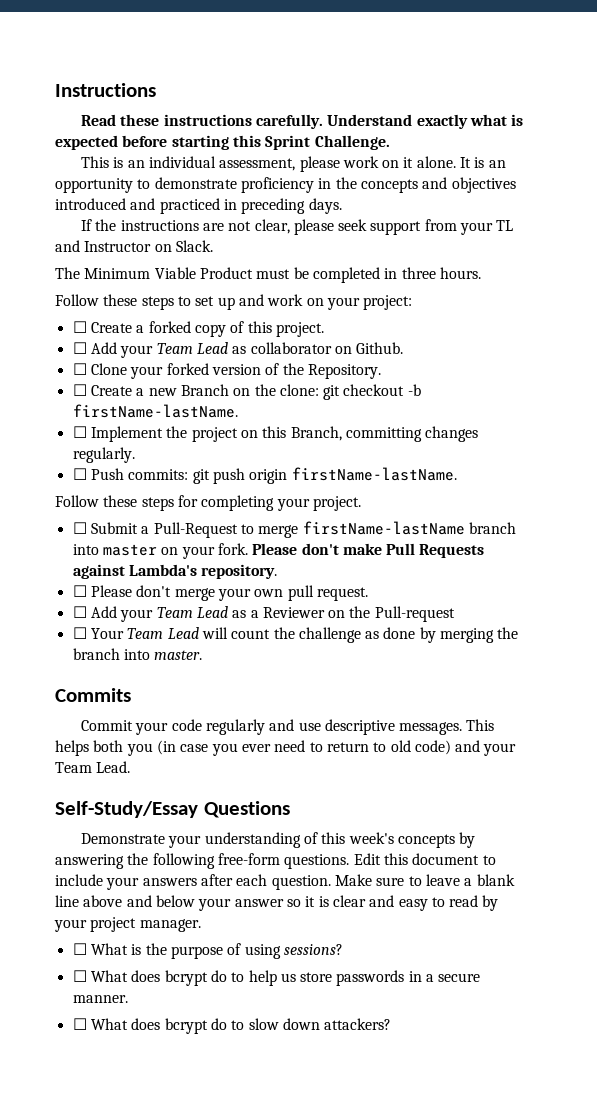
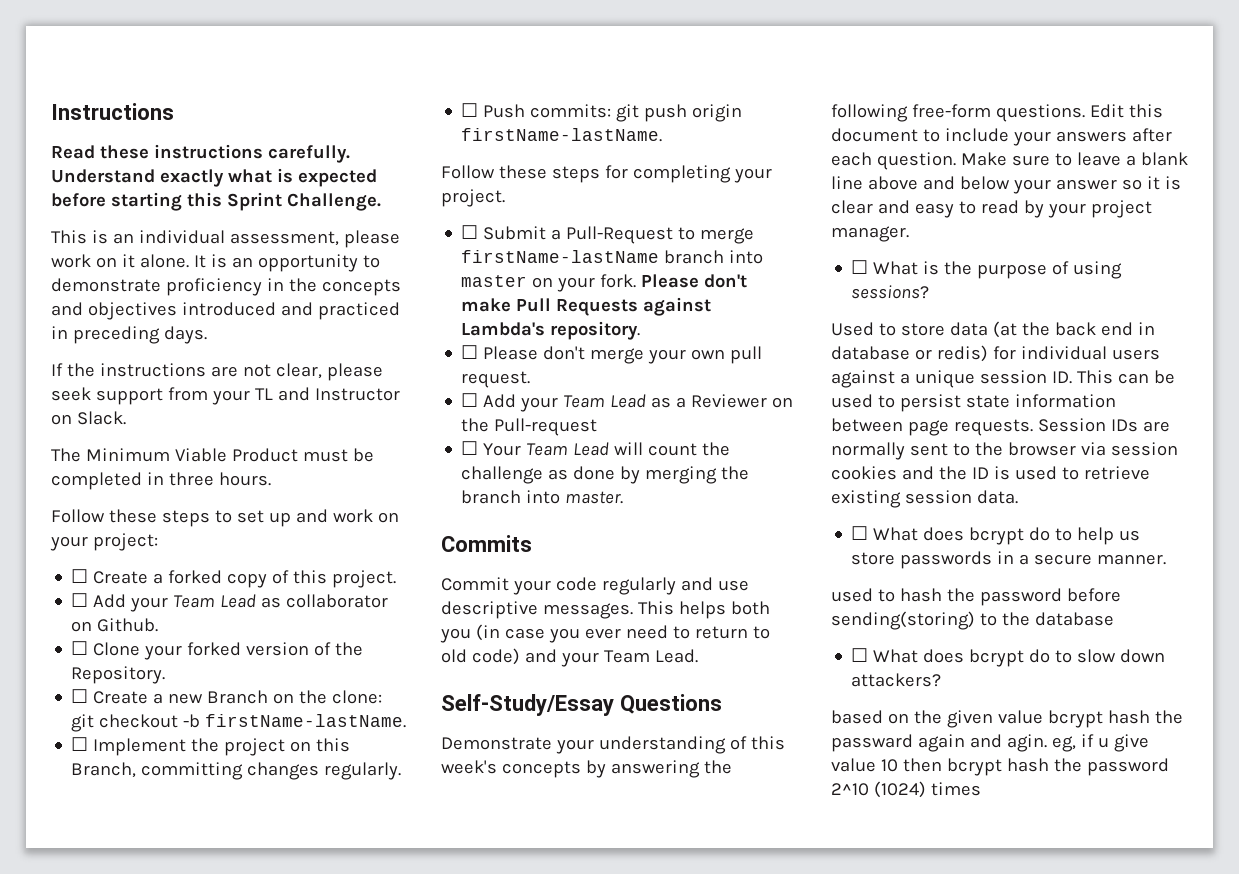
(343, 949) none -> [831,321,1155,338] [831,345,1160,362] [831,370,1175,388] [831,394,1116,412] [831,418,1170,436] [831,442,1178,460] [831,466,1150,480] [831,490,1018,508] // Used to store data (at the back end in database or redis) for individual users against a unique session ID. This can be used to persist state information between page requests. Session IDs are normally sent to the browser via session cookies and the ID is used to retrieve existing session data.
(128, 999) none -> [831,588,1121,606] [831,611,1114,630] // used to hash the password before sending(storing) to the database
(392, 1024) none -> [831,710,1183,728] [831,734,1149,752] [831,758,1169,776] [831,781,981,798] // based on the given value bcrypt hash the passward again and agin. eg, if u give value 10 then bcrypt hash the password 2^10 (1024) times

